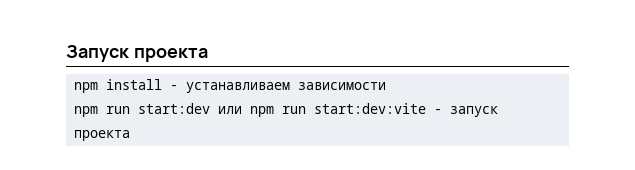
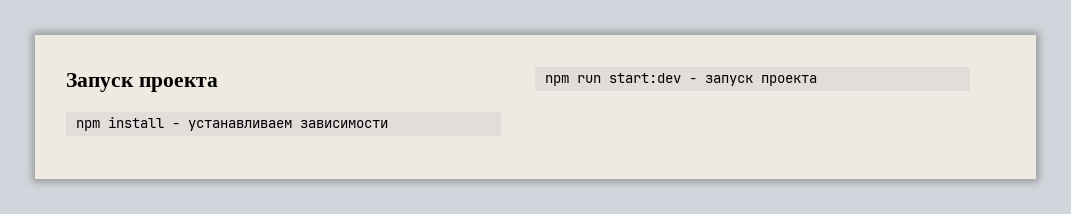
[218,103,427,117] или npm run start:dev:vite -> (681, 78) none

